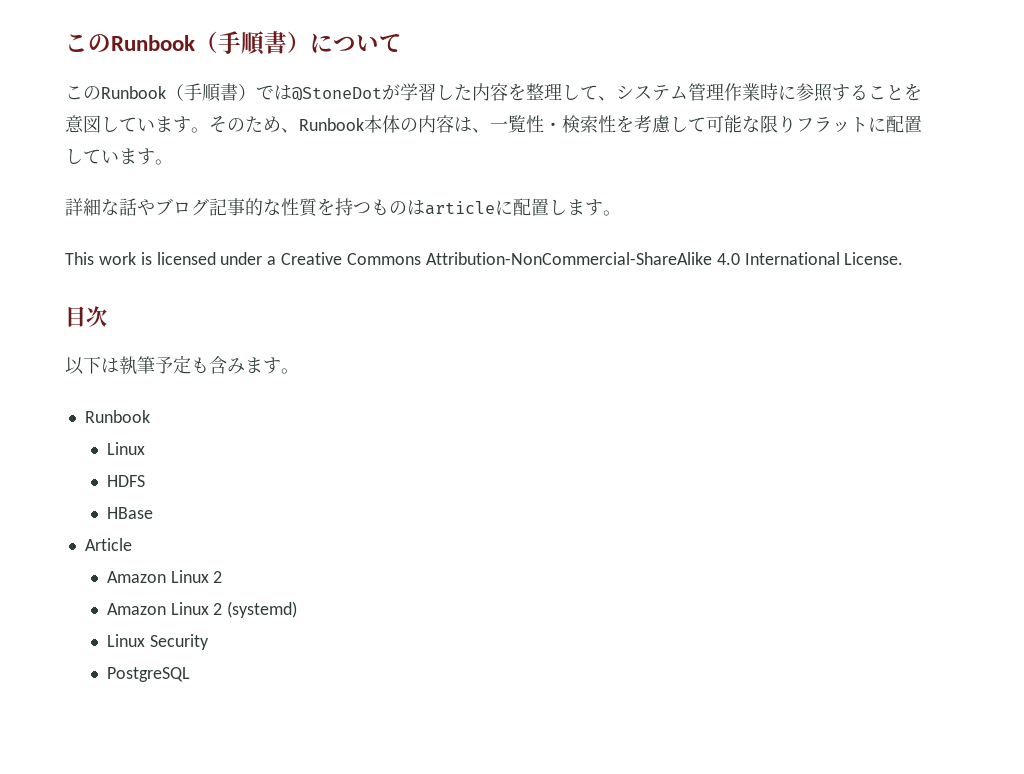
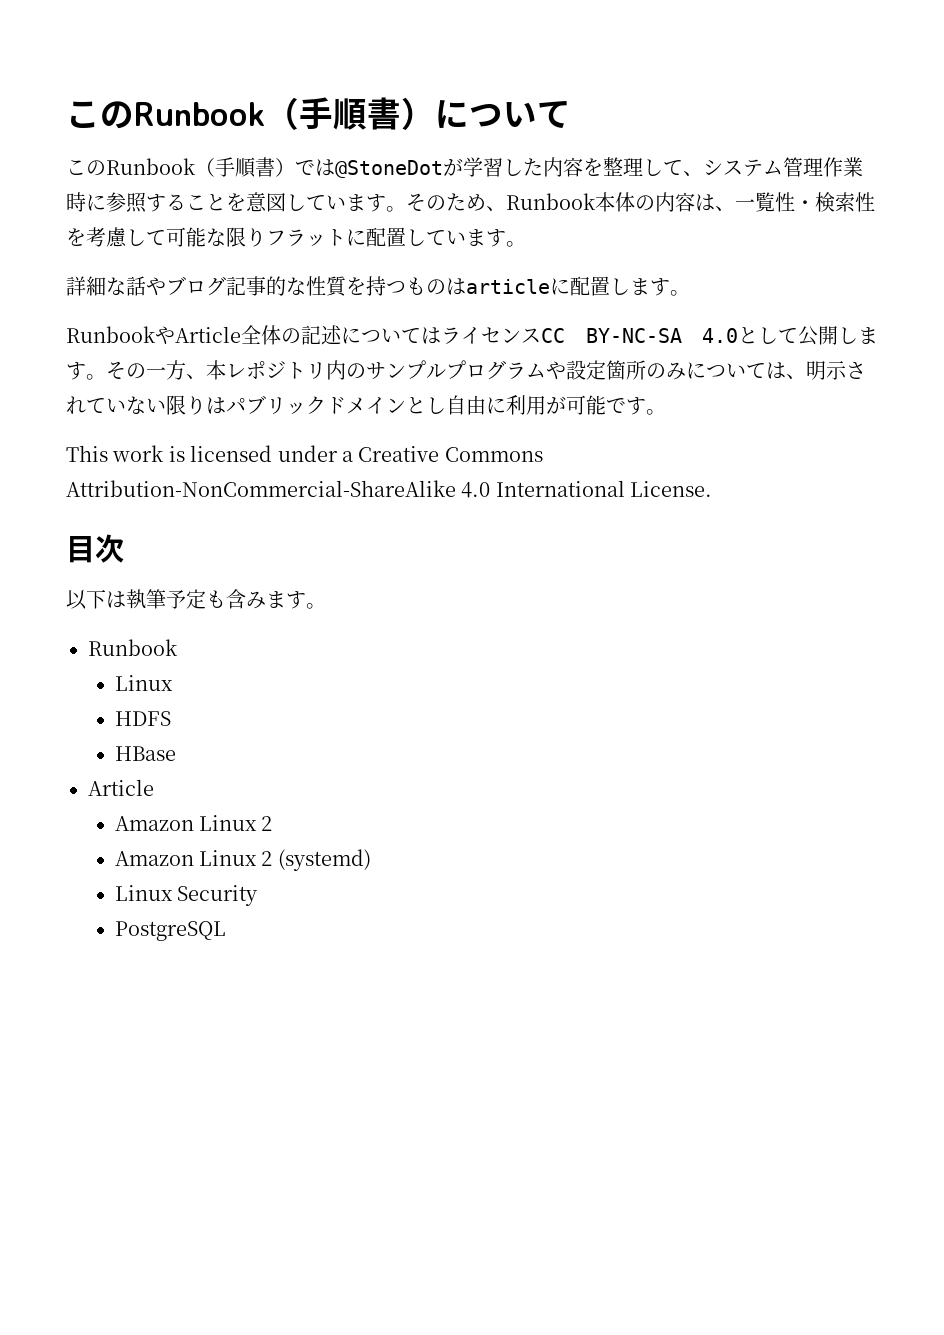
(621, 213) none -> [66,325,878,346] [66,360,866,380] [66,395,666,415] // RunbookやArticle全体の記述についてはライセンスCC BY-NC-SA 4.0として公開します。その一方、本レポジトリ内のサンプルプログラムや設定箇所のみについては、明示されていない限りはパブリックドメインとし自由に利用が可能です。

